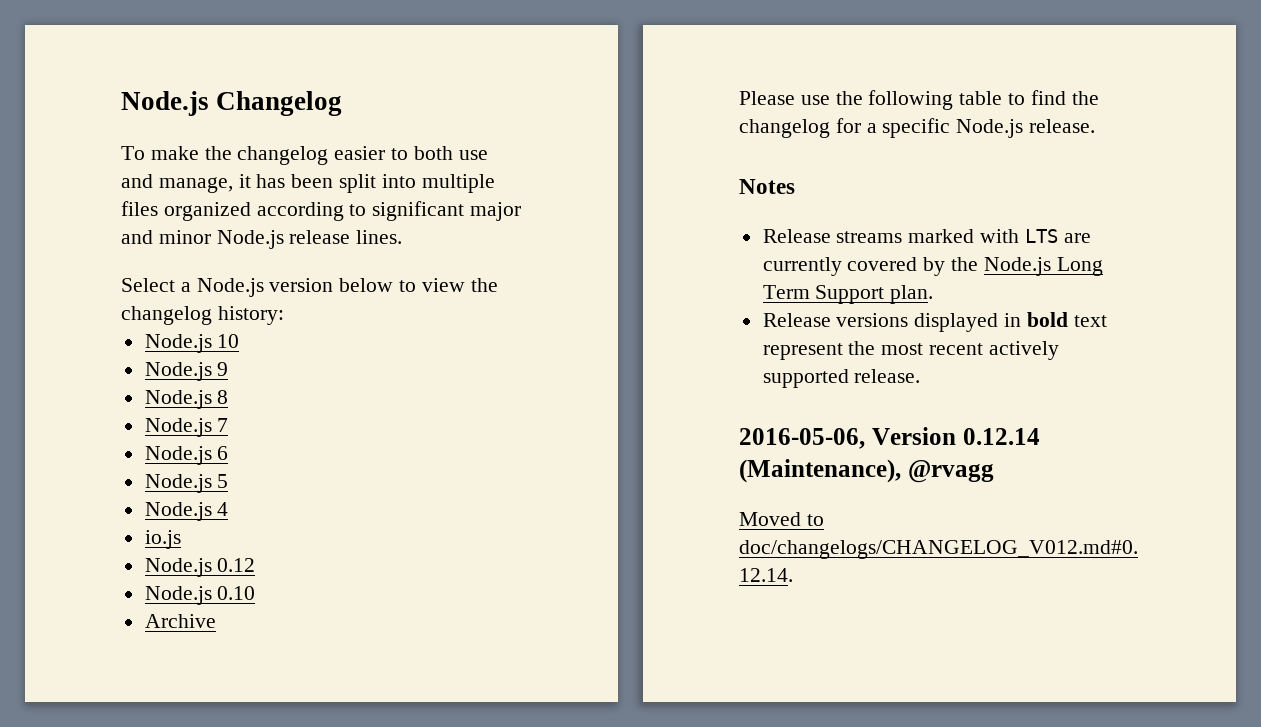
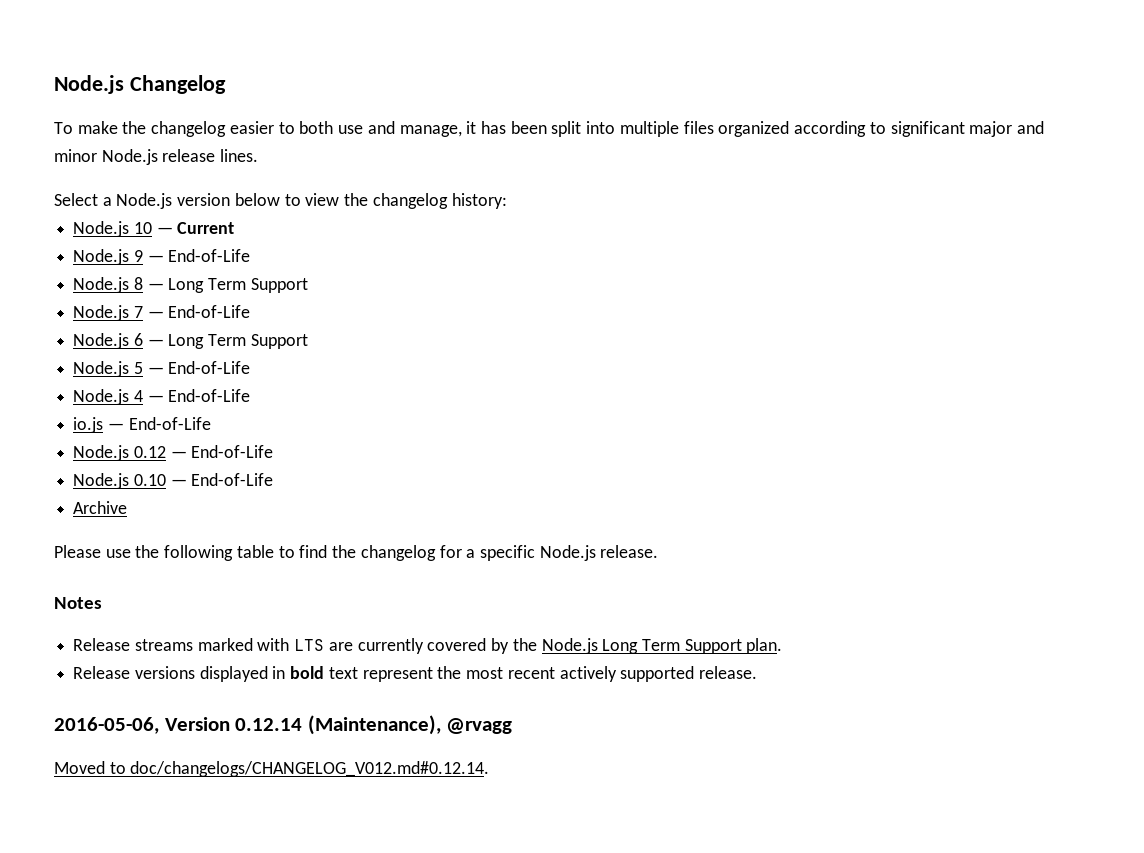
(240, 341) none -> [156,222,235,234] — Current
(229, 369) none -> [147,249,251,262] — End-of-Life
(229, 397) none -> [147,278,308,293] — Long Term Support
(229, 425) none -> [147,305,251,318] — End-of-Life
(229, 453) none -> [147,334,308,349] — Long Term Support
(229, 481) none -> [147,361,251,374] — End-of-Life
(229, 509) none -> [147,389,251,402] — End-of-Life
(181, 539) none -> [107,417,211,430] — End-of-Life
(256, 565) none -> [170,445,274,458] — End-of-Life
(256, 593) none -> [170,473,274,486] — End-of-Life

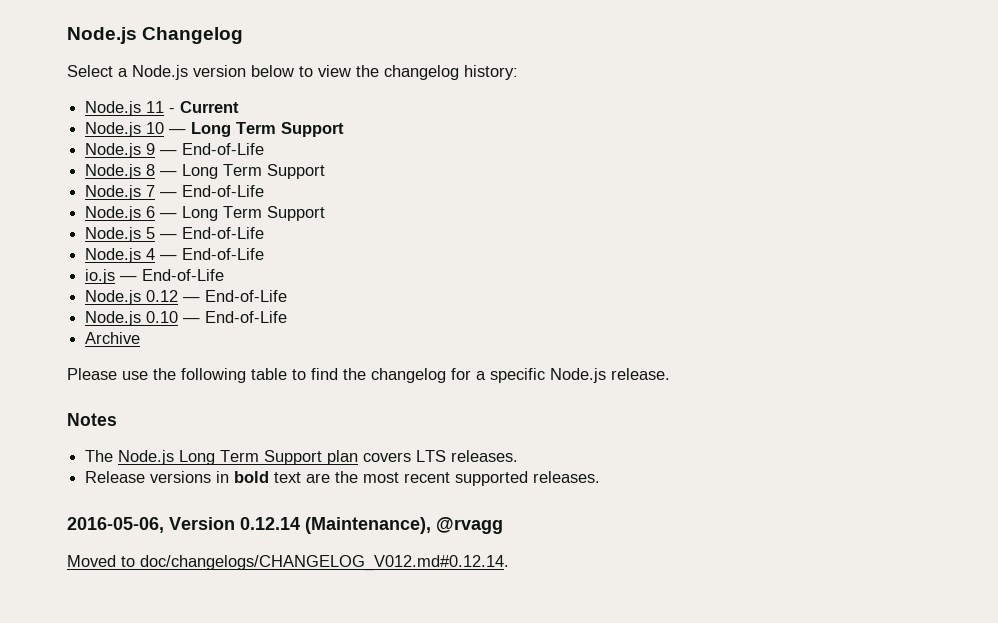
[54,121,1044,137] [54,149,259,165] // To make the changelog easier to both use and manage, it has been split into multiple files organized according to significant major and minor Node.js release lines. -> (244, 35) none
(507, 201) none -> [85,101,240,116] // Node.js 11 - Current
[177,222,235,234] Current -> [191,122,345,137] Long Term Support
[73,638,783,654] Release streams marked with LTS are currently covered by the Node.js Long Term Support plan. -> [85,450,519,465] The Node.js Long Term Support plan covers LTS releases.
[199,666,268,682] displayed -> (212, 477) none
[362,667,433,682] represent -> [306,473,331,483] are
[559,666,757,682] actively supported release. -> [455,471,601,486] supported releases.

